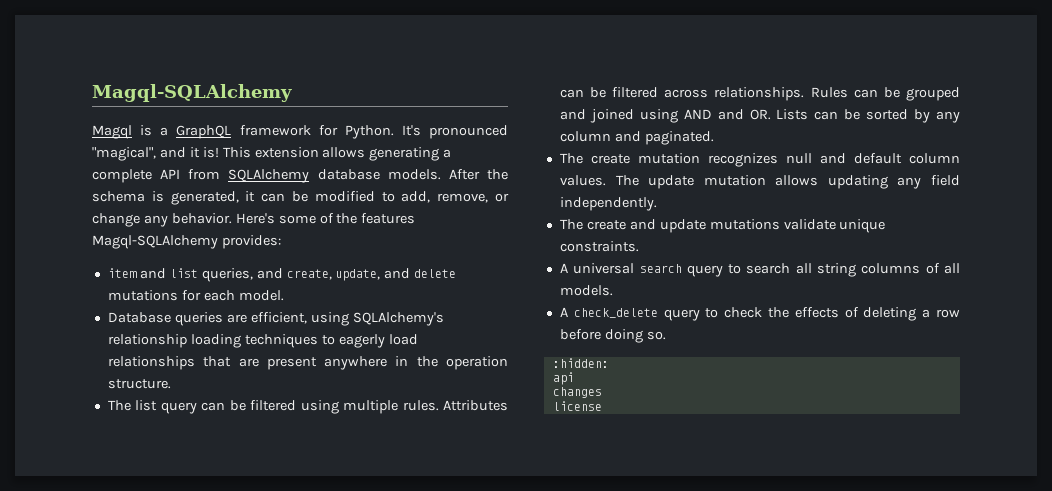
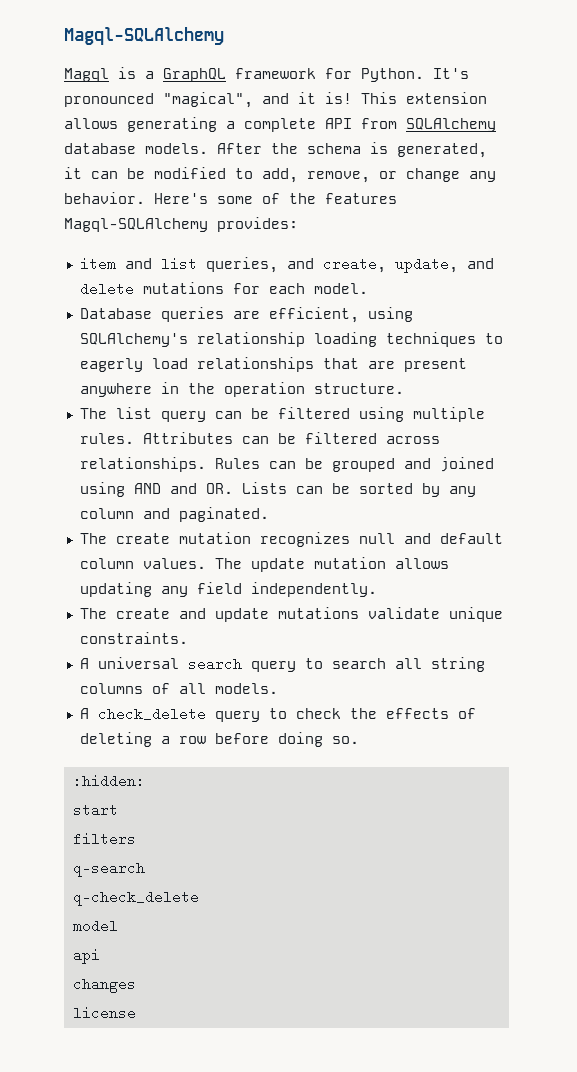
(609, 363) none -> [72,803,118,817] [72,832,136,846] [72,861,145,877] [72,890,199,906] [72,919,118,933] // start // filters // q-search // q-check_delete // model

